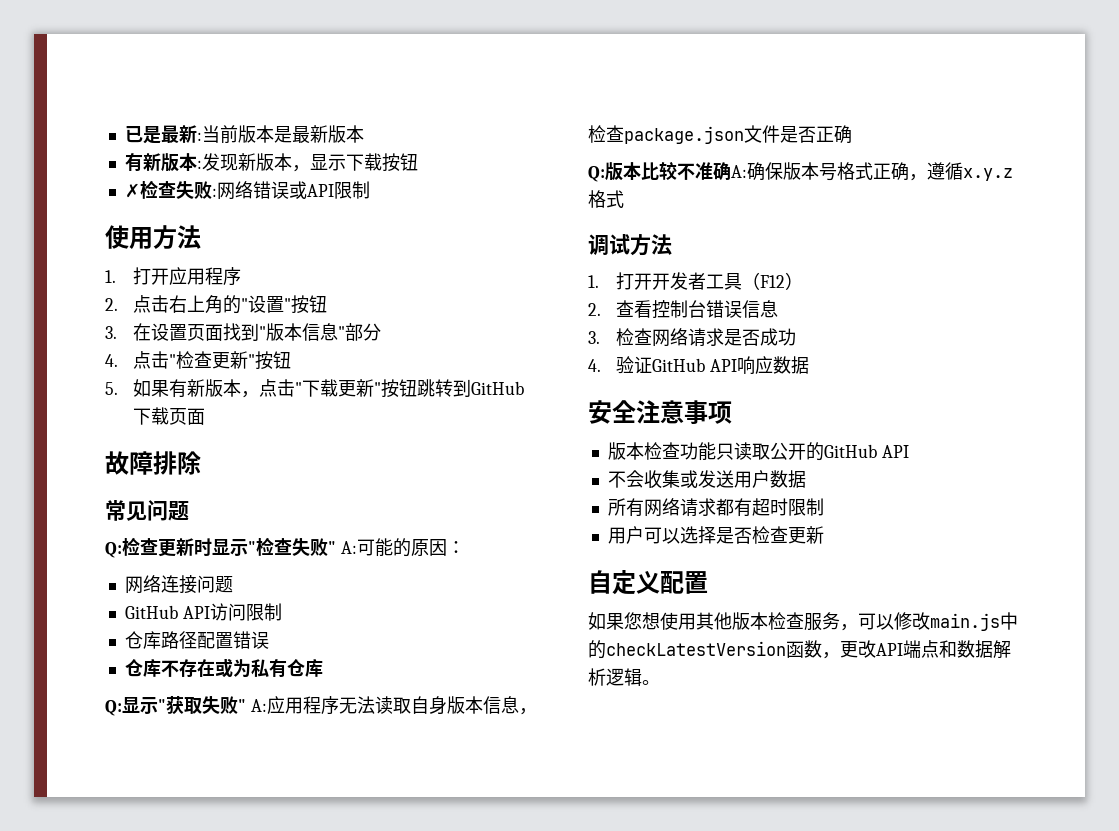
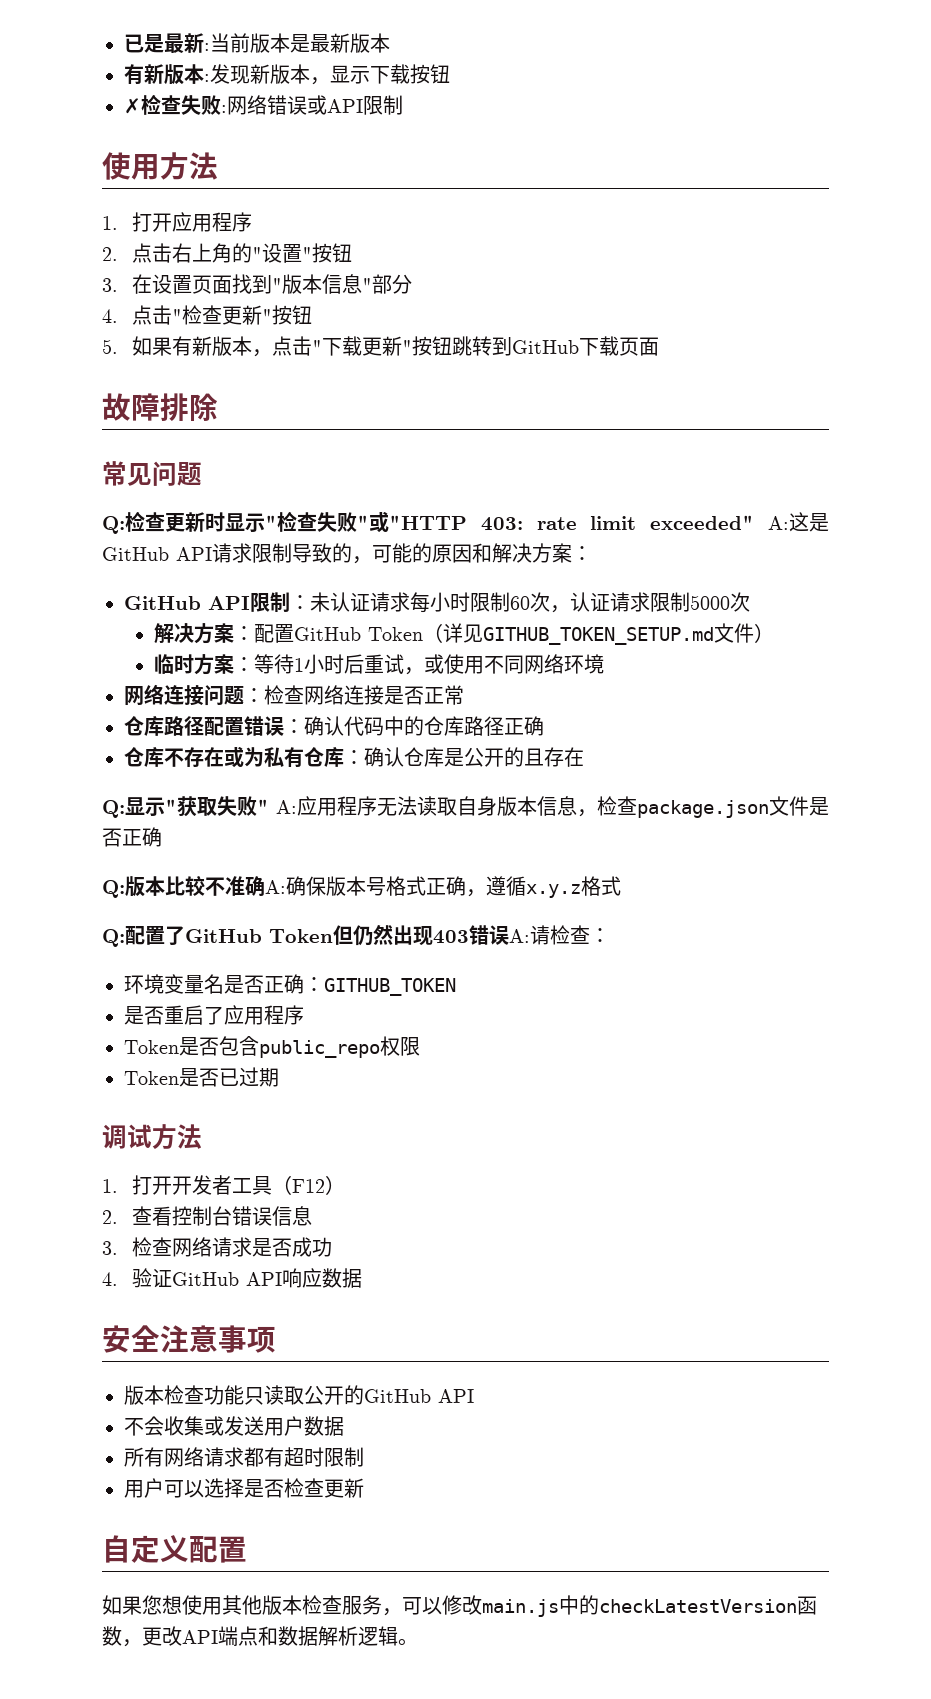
[340,538,465,557] [124,575,233,594] [124,603,282,621] [124,631,269,649] A:可能的原因： // 网络连接问题 // GitHub API访问限制 // 仓库路径配置错误 -> [369,511,829,533] [102,543,592,564] [124,592,750,613] [154,623,775,645] [154,654,605,675] [124,684,464,706] [124,716,544,736] 或"HTTP 403: rate limit exceeded" A:这是GitHub API请求限制导致的，可能的原因和解决方案： // GitHub API限制：未认证请求每小时限制60次，认证请求限制5000次 // 解决方案：配置GitHub Token（详见GITHUB_TOKEN_SETUP.md文件） // 临时方案：等待1小时后重试，或使用不同网络环境 // 网络连接问题：检查网络连接是否正常 // 仓库路径配置错误：确认代码中的仓库路径正确
(323, 668) none -> [344,747,584,767] ：确认仓库是公开的且存在
(624, 199) none -> [102,924,610,947] [124,974,456,996] [124,1005,304,1025] [124,1036,420,1058] [124,1067,279,1087] // Q:配置了GitHub Token但仍然出现403错误A:请检查： // 环境变量名是否正确：GITHUB_TOKEN // 是否重启了应用程序 // Token是否包含public_repo权限 // Token是否已过期

